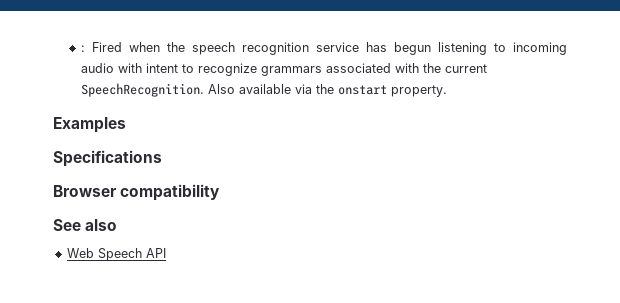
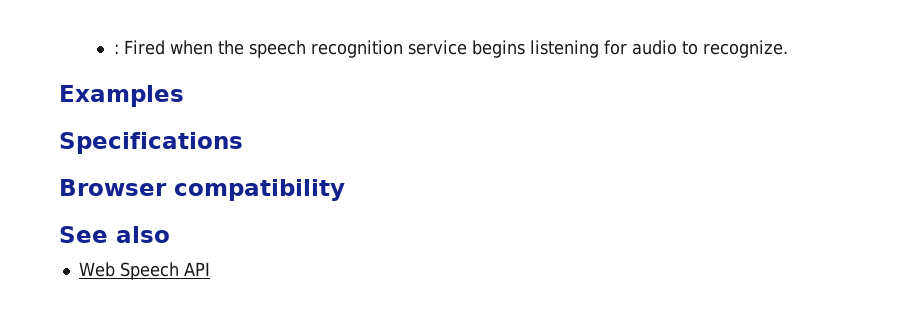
[366,42,567,55] [81,63,488,76] [81,83,448,97] has begun listening to incoming audio with intent to recognize grammars associated with the current SpeechRecognition. Also available via the onstart property. -> [471,40,788,58] begins listening for audio to recognize.

